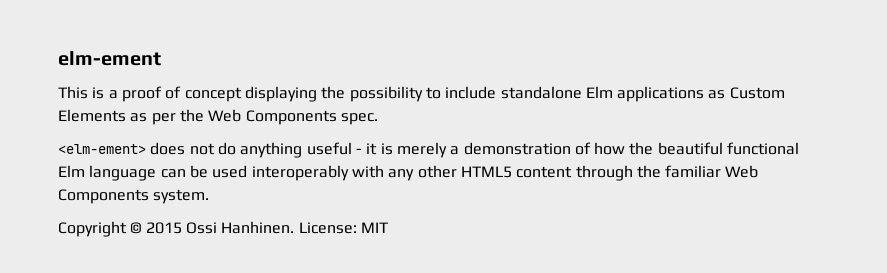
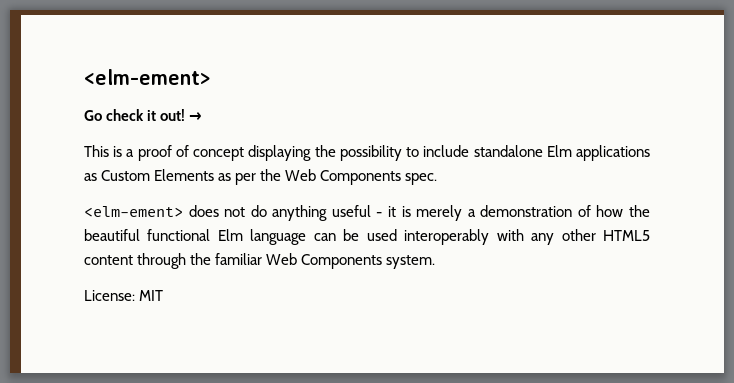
[58,51,161,66] elm-ement -> [84,69,211,85] [84,109,203,121] <elm-ement> // Go check it out! →
[58,221,295,237] Copyright © 2015 Ossi Hanhinen. -> (436, 262) none

